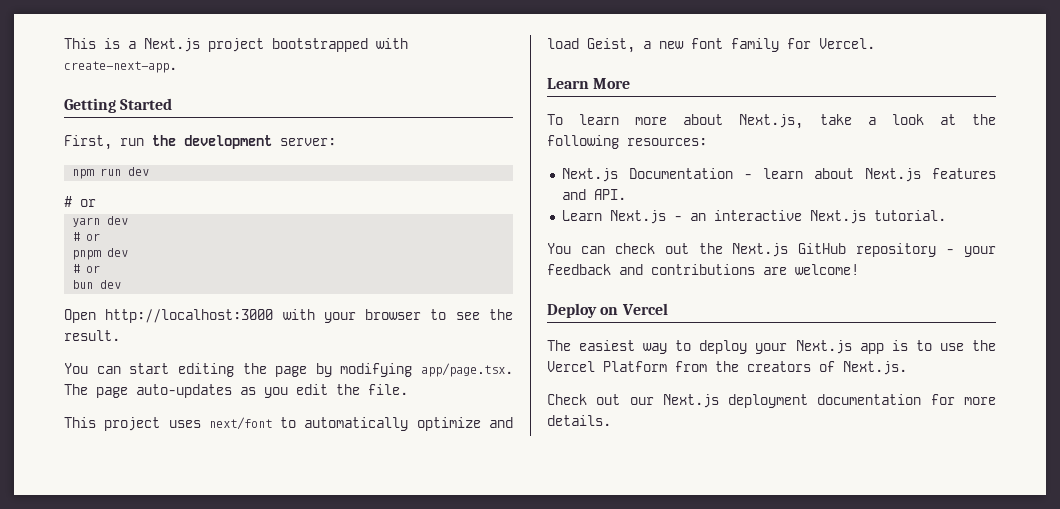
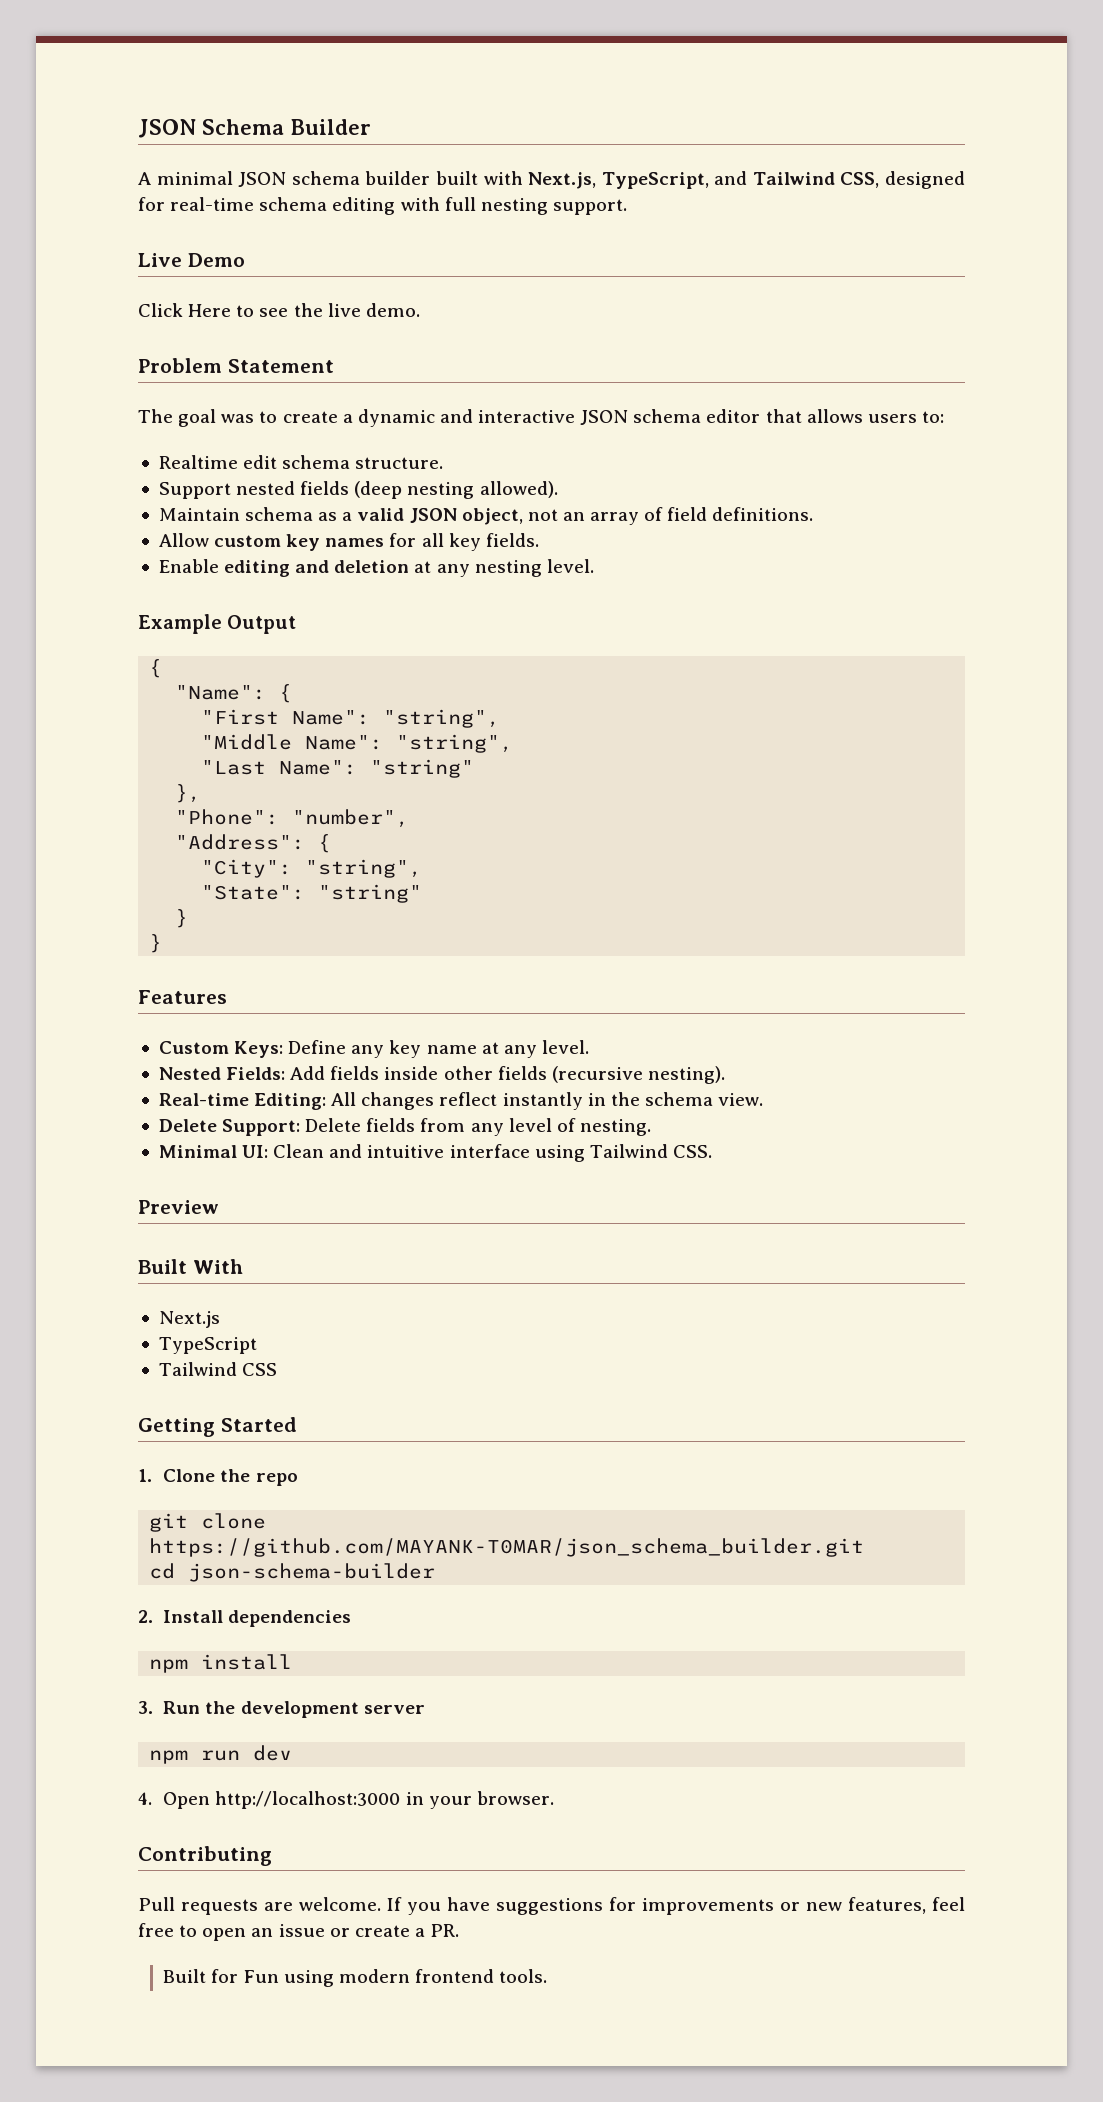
[64,38,408,52] [64,61,177,73] [64,98,173,113] [64,135,144,150] This is a Next.js project bootstrapped with create-next-app. // Getting Started // First, run -> [138,119,371,138] [138,171,965,189] [138,197,627,215] [138,253,245,267] [138,303,420,317] [138,358,334,373] [138,409,944,427] [158,455,444,469] [158,481,558,499] [158,507,814,525] [158,533,539,551] [158,559,594,577] [138,614,297,634] [149,659,163,678] [175,684,293,703] [201,709,501,728] [201,734,514,753] [201,759,475,778] [175,784,202,803] [175,809,410,828] [175,834,332,853] [201,859,423,878] [201,884,423,903] [175,909,189,928] [149,934,163,953] [138,990,227,1004] [158,1040,589,1058] [158,1066,725,1084] [158,1092,764,1110] [158,1118,651,1136] [158,1144,712,1162] [138,1200,219,1214] [138,1259,243,1274] [158,1311,220,1328] [158,1337,257,1354] [158,1362,278,1376] [138,1417,297,1437] [138,1469,298,1486] [149,1513,267,1532] [149,1538,865,1557] [149,1563,436,1582] [138,1610,352,1627] [149,1654,293,1673] [138,1701,201,1714] JSON Schema Builder // A minimal JSON schema builder built with Next.js, TypeScript, and Tailwind CSS, designed for real-time schema editing with full nesting support. // Live Demo // Click Here to see the live demo. // Problem Statement // The goal was to create a dynamic and interactive JSON schema editor that allows users to: // Realtime edit schema structure. // Support nested fields (deep nesting allowed). // Maintain schema as a valid JSON object, not an array of field definitions. // Allow custom key names for all key fields. // Enable editing and deletion at any nesting level. // Example Output // { // "Name": { // "First Name": "string", // "Middle Name": "string", // "Last Name": "string" // }, // "Phone": "number", // "Address": { // "City": "string", // "State": "string" // } // } // Features // Custom Keys: Define any key name at any level. // Nested Fields: Add fields inside other fields (recursive nesting). // Real-time Editing: All changes reflect instantly in the schema view. // Delete Support: Delete fields from any level of nesting. // Minimal UI: Clean and intuitive interface using Tailwind CSS. // Preview // Built With // Next.js // TypeScript // Tailwind CSS // Getting Started // 1. Clone the repo // git clone https://github.com/MAYANK-T0MAR/json_schema_builder.git // cd json-schema-builder // 2. Install dependencies // npm install // 3. Run
[280,138,336,146] server: -> [363,1705,425,1714] server
[64,196,96,207] [72,216,129,227] [72,232,101,241] [72,248,129,260] [72,264,101,273] [72,280,122,289] [64,309,513,323] [64,330,120,341] [64,363,513,377] [64,384,408,398] [64,417,513,431] [547,38,875,53] [547,78,631,89] [547,114,996,129] [547,135,707,149] [561,168,996,182] [561,189,626,200] [561,210,946,224] [547,243,996,257] [547,264,859,275] [547,303,668,318] [547,340,996,354] [547,361,907,375] [547,394,996,408] [547,415,611,426] # or // yarn dev // # or // pnpm dev // # or // bun dev // Open http://localhost:3000 with your browser to see the result. // You can start editing the page by modifying app/page.tsx. The page auto-updates as you edit the file. // This project uses next/font to automatically optimize and load Geist, a new font family for Vercel. // Learn More // To learn more about Next.js, take a look at the following resources: // Next.js Documentation - learn about Next.js features and API. // Learn Next.js - an interactive Next.js tutorial. // You can check out the Next.js GitHub repository - your feedback and contributions are welcome! // Deploy on Vercel // The easiest way to deploy your Next.js app is to use the Vercel Platform from the creators of Next.js. // Check out our Next.js deployment documentation for more details. -> [138,1791,554,1809] [138,1846,272,1866] [138,1897,965,1915] [138,1923,460,1941] [163,1969,548,1987] 4. Open http://localhost:3000 in your browser. // Contributing // Pull requests are welcome. If you have suggestions for improvements or new features, feel free to open an issue or create a PR. // Built for Fun using modern frontend tools.

